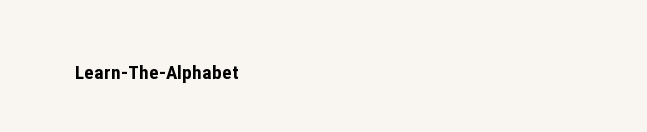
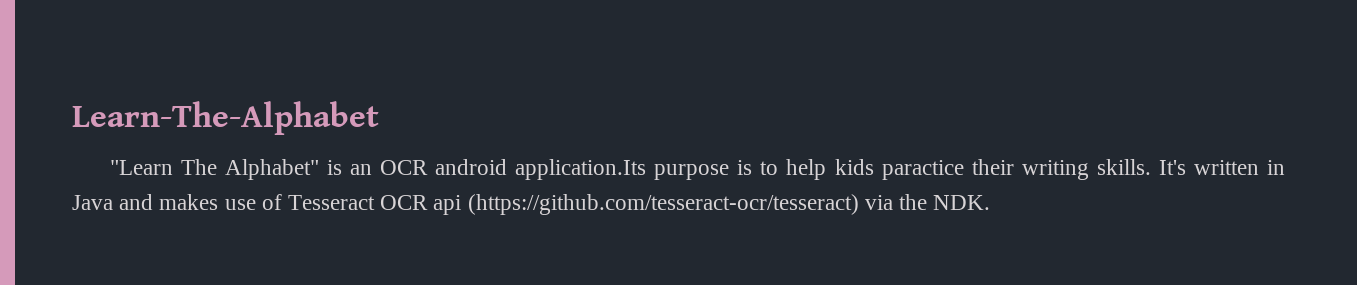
(239, 74) none -> [109,159,1286,180] [72,194,991,215] // "Learn The Alphabet" is an OCR android application.Its purpose is to help kids paractice their writing skills. It's written in Java and makes use of Tesseract OCR api (https://github.com/tesseract-ocr/tesseract) via the NDK.

